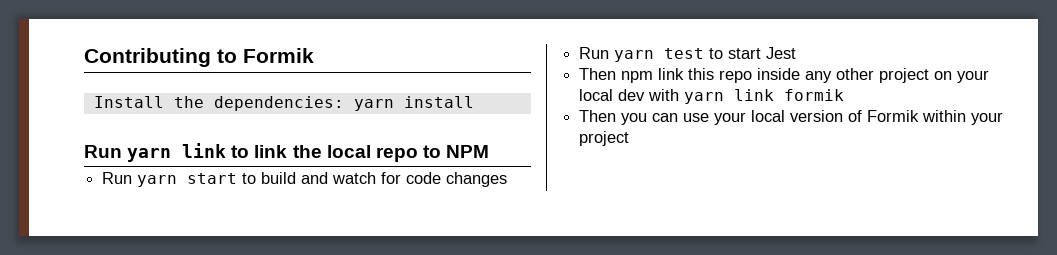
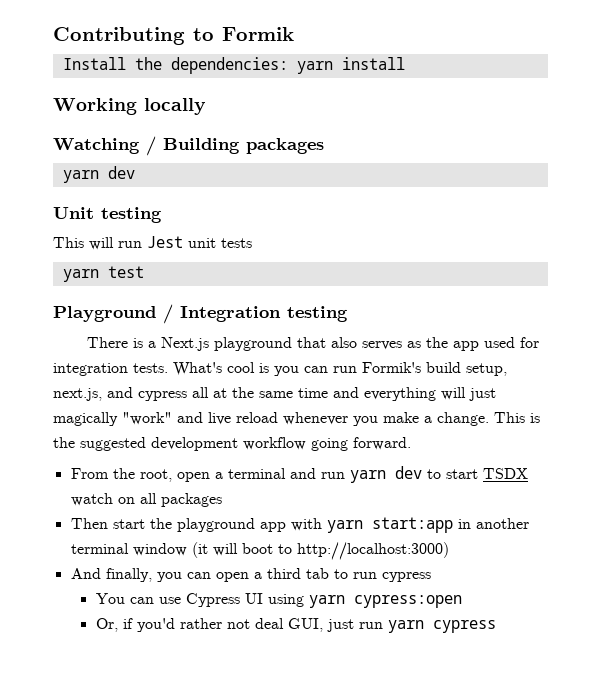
[84,143,490,162] [102,172,508,187] [579,47,797,62] [579,68,990,83] [579,89,845,104] [579,110,1004,125] [579,131,630,146] Run yarn link to link the local repo to NPM // Run yarn start to build and watch for code changes // Run yarn test to start Jest // Then npm link this repo inside any other project on your local dev with yarn link formik // Then you can use your local version of Formik within your project -> [53,98,206,115] [53,136,324,156] [62,166,135,183] [53,207,162,223] [53,236,252,250] [62,266,144,282] [53,304,348,324] [87,337,540,351] [53,362,507,376] [53,387,496,401] [53,412,540,426] [53,437,411,451] [70,466,528,483] [70,493,222,507] [70,517,529,533] [70,542,449,560] [70,568,431,582] [95,593,462,608] [95,618,496,633] Working locally // Watching / Building packages // yarn dev // Unit testing // This will run Jest unit tests // yarn test // Playground / Integration testing // There is a Next.js playground that also serves as the app used for integration tests. What's cool is you can run Formik's build setup, next.js, and cypress all at the same time and everything will just magically "work" and live reload whenever you make a change. This is the suggested development workflow going forward. // From the root, open a terminal and run yarn dev to start TSDX watch on all packages // Then start the playground app with yarn start:app in another terminal window (it will boot to http://localhost:3000) // And finally, you can open a third tab to run cypress // You can use Cypress UI using yarn cypress:open // Or, if you'd rather not deal GUI, just run yarn cypress

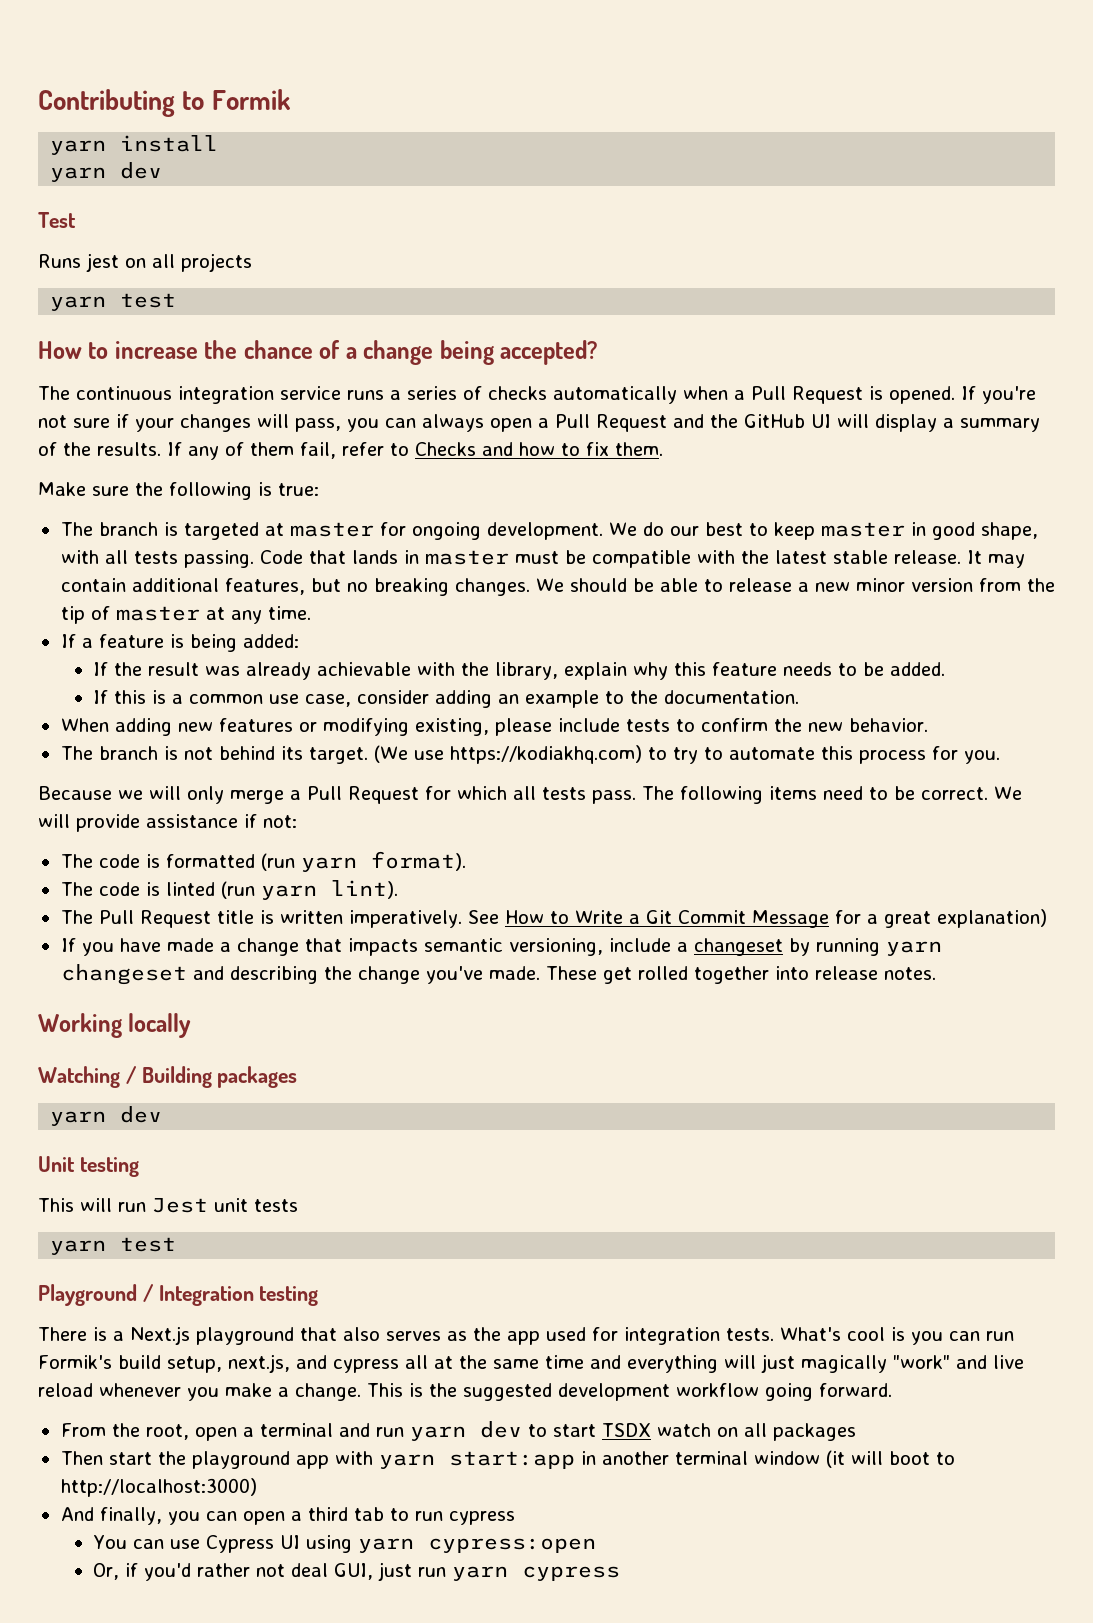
[62,57,288,74] Install the dependencies: -> (290, 99) none
(405, 63) none -> [50,162,163,182] [38,212,76,228] [38,253,252,272] [50,293,177,311] [38,340,598,365] [38,386,1036,404] [38,414,1040,432] [38,442,663,460] [38,482,319,500] [60,522,1038,540] [60,550,1025,568] [60,578,1055,596] [60,606,311,624] [60,634,299,652] [93,662,946,680] [93,690,800,708] [60,718,928,736] [60,745,1000,764] [38,786,1022,804] [38,814,297,832] [60,851,466,872] [60,880,398,900] [60,909,1047,928] [60,938,942,956] [60,964,936,985] // yarn dev // Test // Runs jest on all projects // yarn test // How to increase the chance of a change being accepted? // The continuous integration service runs a series of checks automatically when a Pull Request is opened. If you're not sure if your changes will pass, you can always open a Pull Request and the GitHub UI will display a summary of the results. If any of them fail, refer to Checks and how to fix them. // Make sure the following is true: // The branch is targeted at master for ongoing development. We do our best to keep master in good shape, with all tests passing. Code that lands in master must be compatible with the latest stable release. It may contain additional features, but no breaking changes. We should be able to release a new minor version from the tip of master at any time. // If a feature is being added: // If the result was already achievable with the library, explain why this feature needs to be added. // If this is a common use case, consider adding an example to the documentation. // When adding new features or modifying existing, please include tests to confirm the new behavior. // The branch is not behind its target. (We use https://kodiakhq.com) to try to automate this process for you. // Because we will only merge a Pull Request for which all tests pass. The following items need to be correct. We will provide assistance if not: // The code is formatted (run yarn format). // The code is linted (run yarn lint). // The Pull Request title is written imperatively. See How to Write a Git Commit Message for a great explanation) // If you have made a change that impacts semantic versioning, include a changeset by running yarn changeset and describing the change you've made. These get rolled together into release notes.

